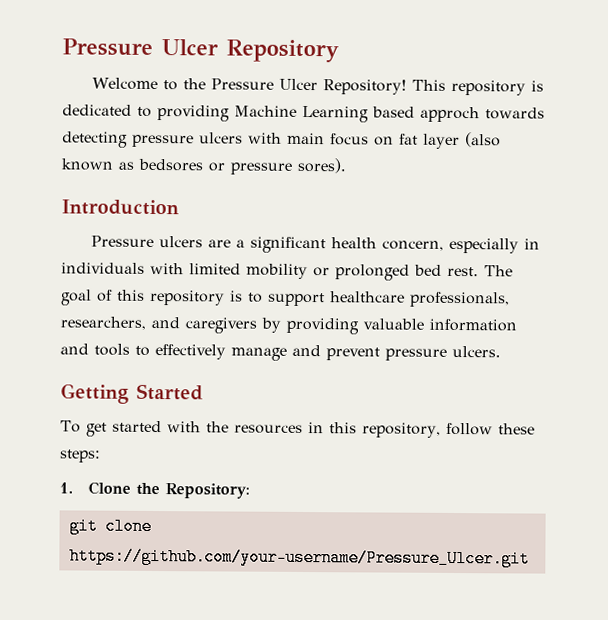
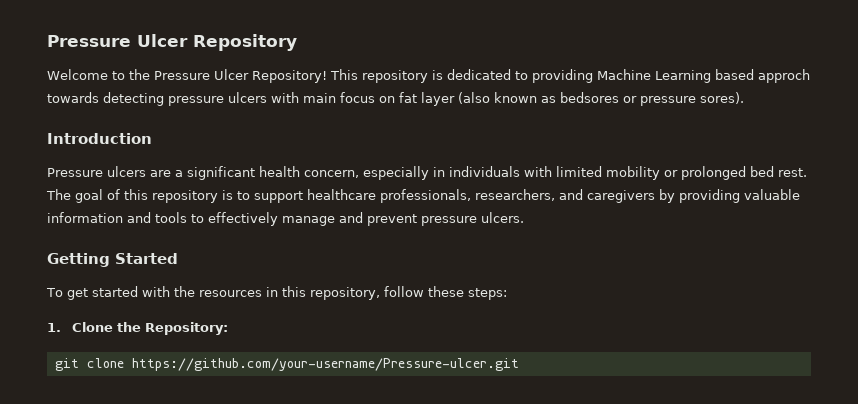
[68,547,530,568] https://github.com/your-username/Pressure_Ulcer.git -> [131,358,519,371] https://github.com/your-username/Pressure-ulcer.git

